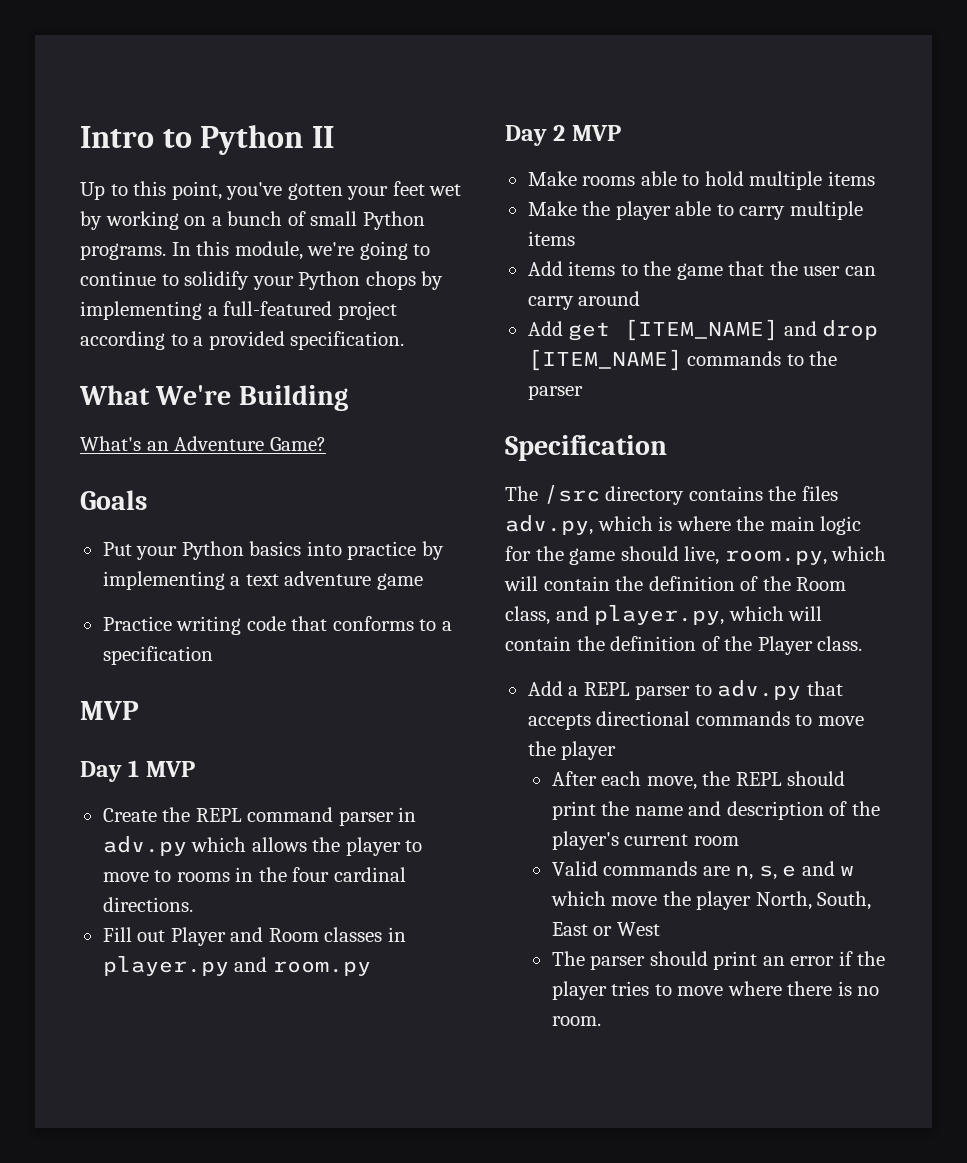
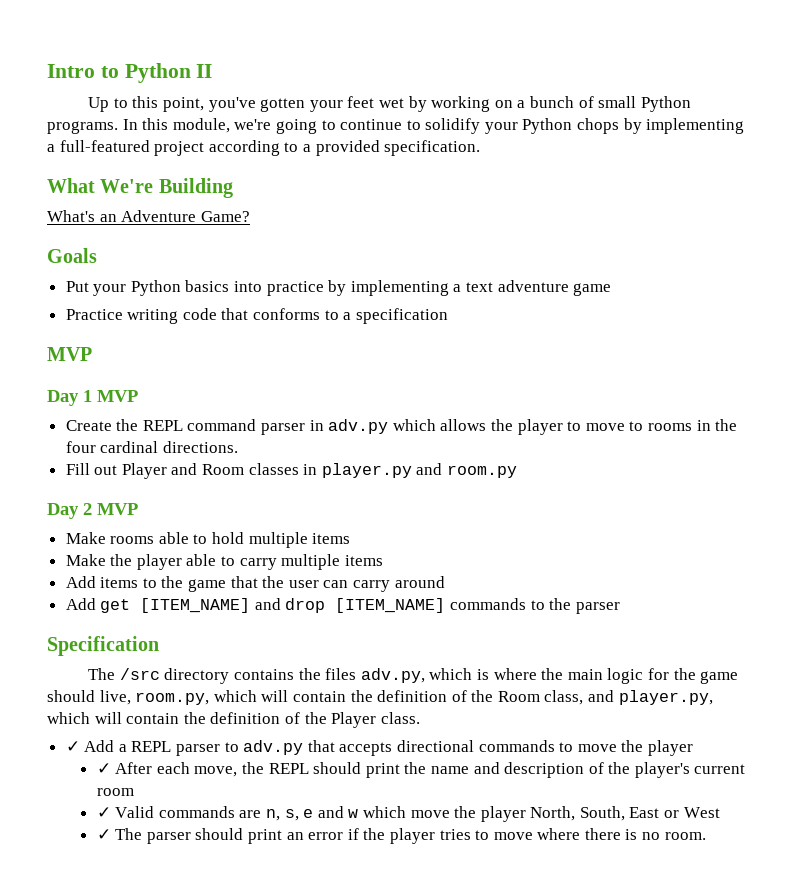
(863, 643) none -> [65,741,80,752] ✓
(617, 750) none -> [96,763,111,774] ✓
(739, 841) none -> [96,807,111,818] ✓
(660, 929) none -> [96,829,111,840] ✓

